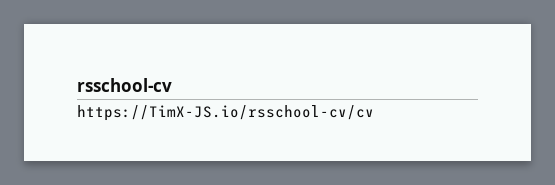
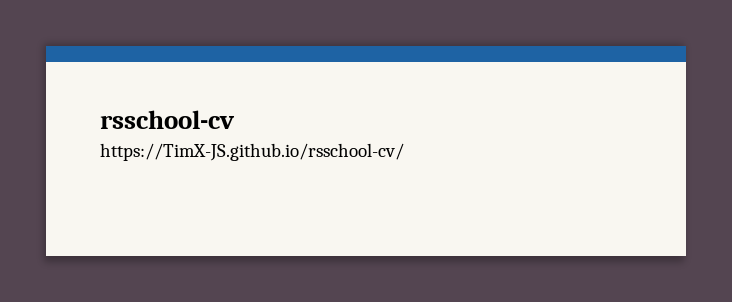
[77,105,374,121] https://TimX-JS.io/rsschool-cv/cv -> [100,143,404,161] https://TimX-JS.github.io/rsschool-cv/

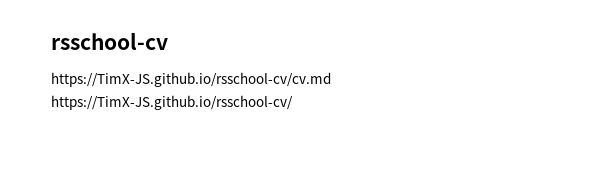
(235, 119) none -> [51,72,331,87] // https://TimX-JS.github.io/rsschool-cv/cv.md

